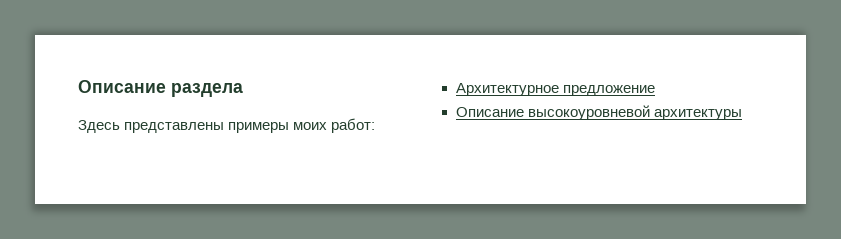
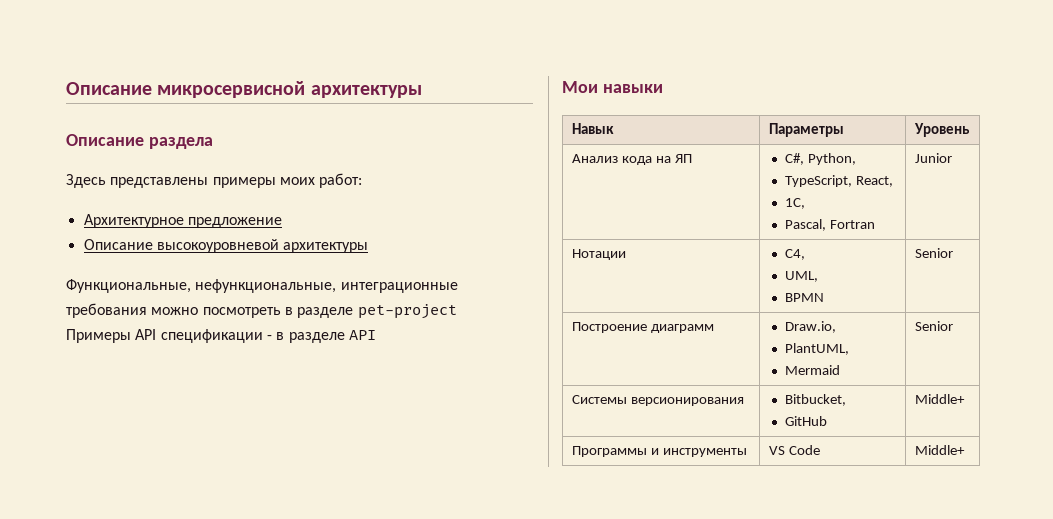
[78,80,166,93] Описание -> [66,81,422,98] [66,134,144,146] Описание микросервисной архитектуры // Описание
(742, 114) none -> [66,279,458,293] [66,303,457,319] [66,329,376,343] [562,81,663,93] [571,123,614,134] [768,123,844,137] [913,123,970,137] [571,154,692,165] [784,153,856,165] [784,175,893,187] [784,198,805,209] [784,219,875,231] [914,153,952,163] [571,249,626,260] [784,249,805,260] [784,271,818,282] [784,293,824,302] [914,248,953,258] [571,322,714,333] [784,321,836,333] [784,343,849,355] [784,365,840,375] [914,321,953,331] [571,395,744,406] [784,394,846,406] [784,416,827,426] [914,394,965,404] [571,446,747,457] [768,445,820,455] [914,445,965,455] // Функциональные, нефункциональные, интеграционные требования можно посмотреть в разделе pet-project // Примеры API спецификации - в разделе API // Мои навыки // Навык | Параметры | Уровень // Анализ кода на ЯП | C#, Python, // TypeScript, React, // 1C, // Pascal, Fortran | Junior // Нотации | C4, // UML, // BPMN | Senior // Построение диаграмм | Draw.io, // PlantUML, // Mermaid | Senior // Системы версионирования | Bitbucket, // GitHub | Middle+ // Программы и инструменты | VS Code | Middle+

